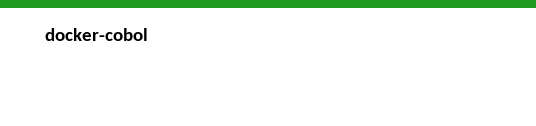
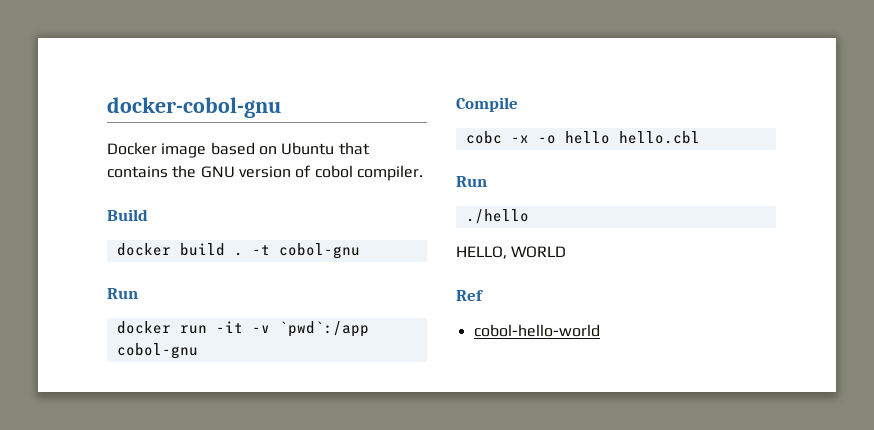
[45,28,148,41] docker-cobol -> [107,97,281,118] [107,142,370,158] [107,165,423,181] [107,209,148,221] [116,243,360,259] [107,288,138,299] [116,321,369,337] [116,343,198,359] [456,97,518,112] [465,131,700,144] [456,176,487,187] [465,209,529,224] [456,246,567,259] [456,290,484,301] [473,324,600,337] docker-cobol-gnu // Docker image based on Ubuntu that contains the GNU version of cobol compiler. // Build // docker build . -t cobol-gnu // Run // docker run -it -v `pwd`:/app cobol-gnu // Compile // cobc -x -o hello hello.cbl // Run // ./hello // HELLO, WORLD // Ref // cobol-hello-world

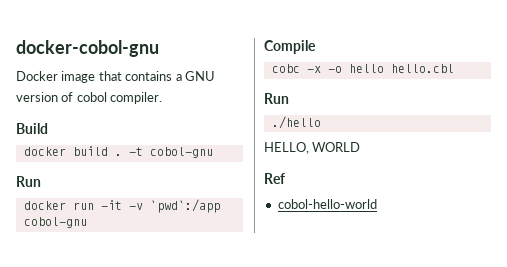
[210,142,335,155] based on Ubuntu -> (96, 77) none
[172,165,197,178] the -> [175,74,182,81] a

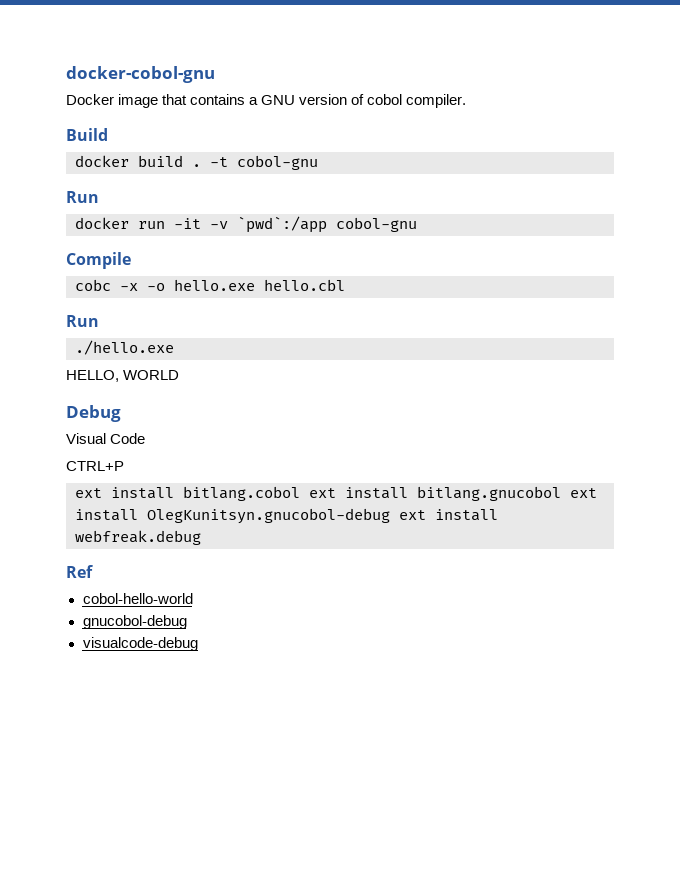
[348,64,384,73] hello -> [174,279,255,291] hello.exe
[271,116,321,129] ./hello -> [75,340,174,355] ./hello.exe
(361, 147) none -> [66,405,121,422] [66,433,146,444] [66,461,124,471] [75,486,597,501] [75,508,498,524] [75,530,201,545] // Debug // Visual Code // CTRL+P // ext install bitlang.cobol ext install bitlang.gnucobol ext install OlegKunitsyn.gnucobol-debug ext install webfreak.debug
(377, 204) none -> [82,615,187,629] [82,637,198,651] // gnucobol-debug // visualcode-debug

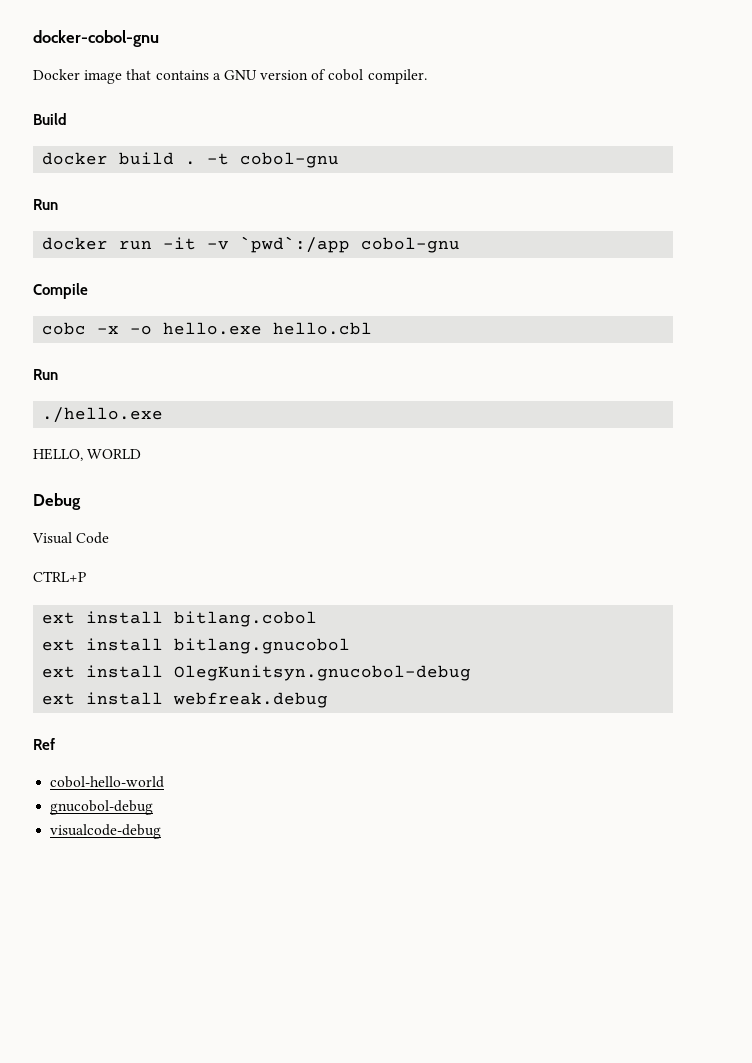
(300, 493) none -> (318, 619) //
(561, 493) none -> (351, 646) //
(390, 516) none -> (472, 673) //

